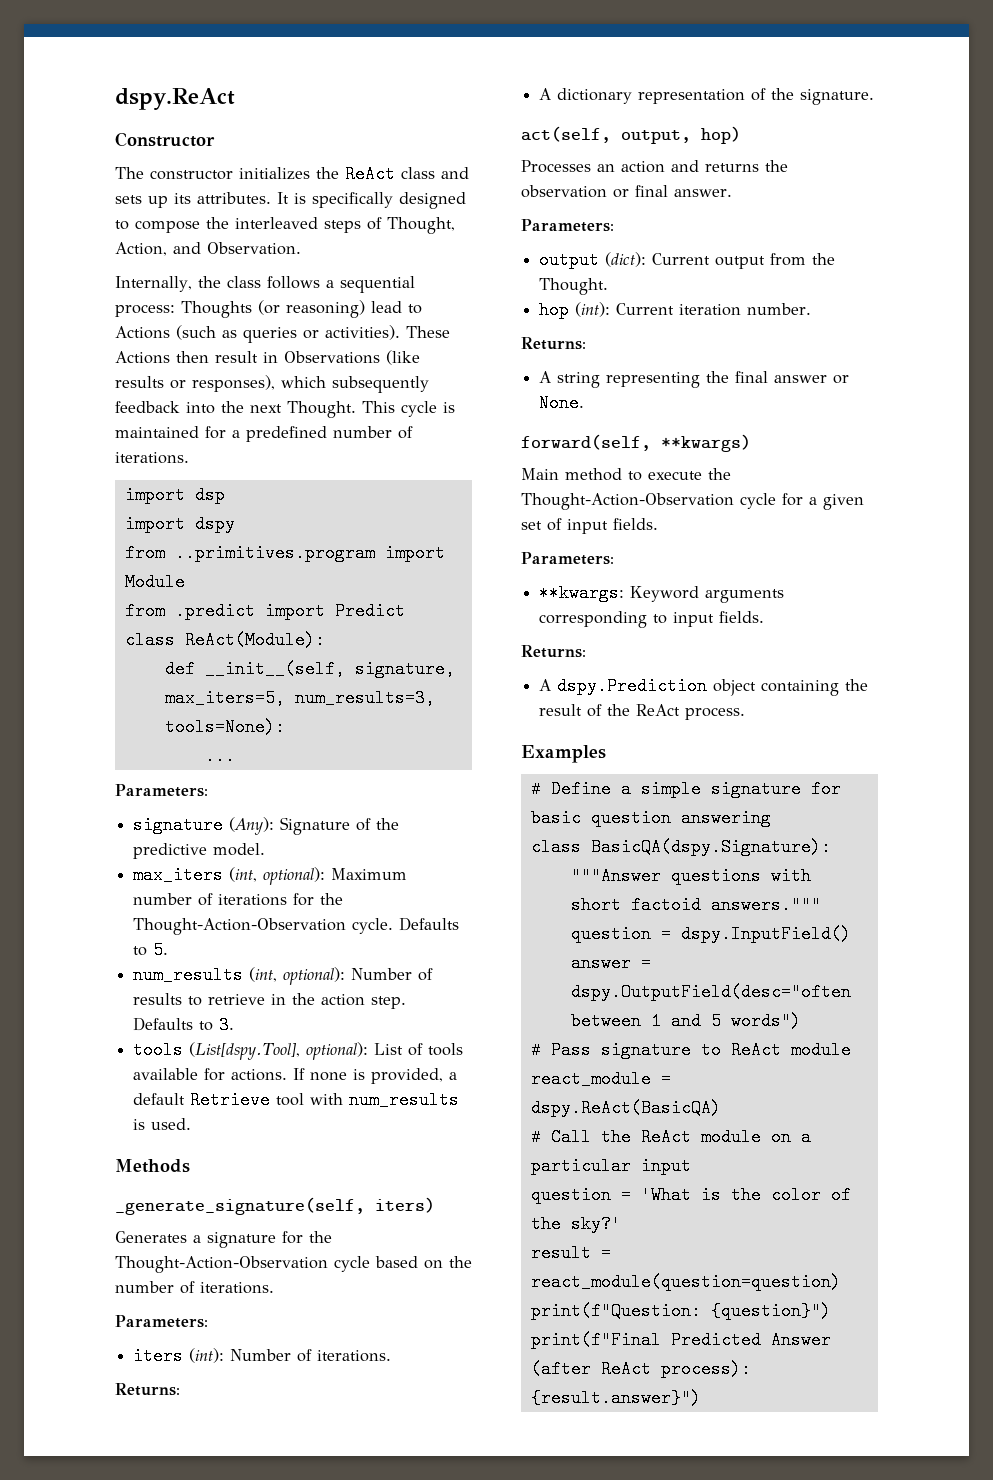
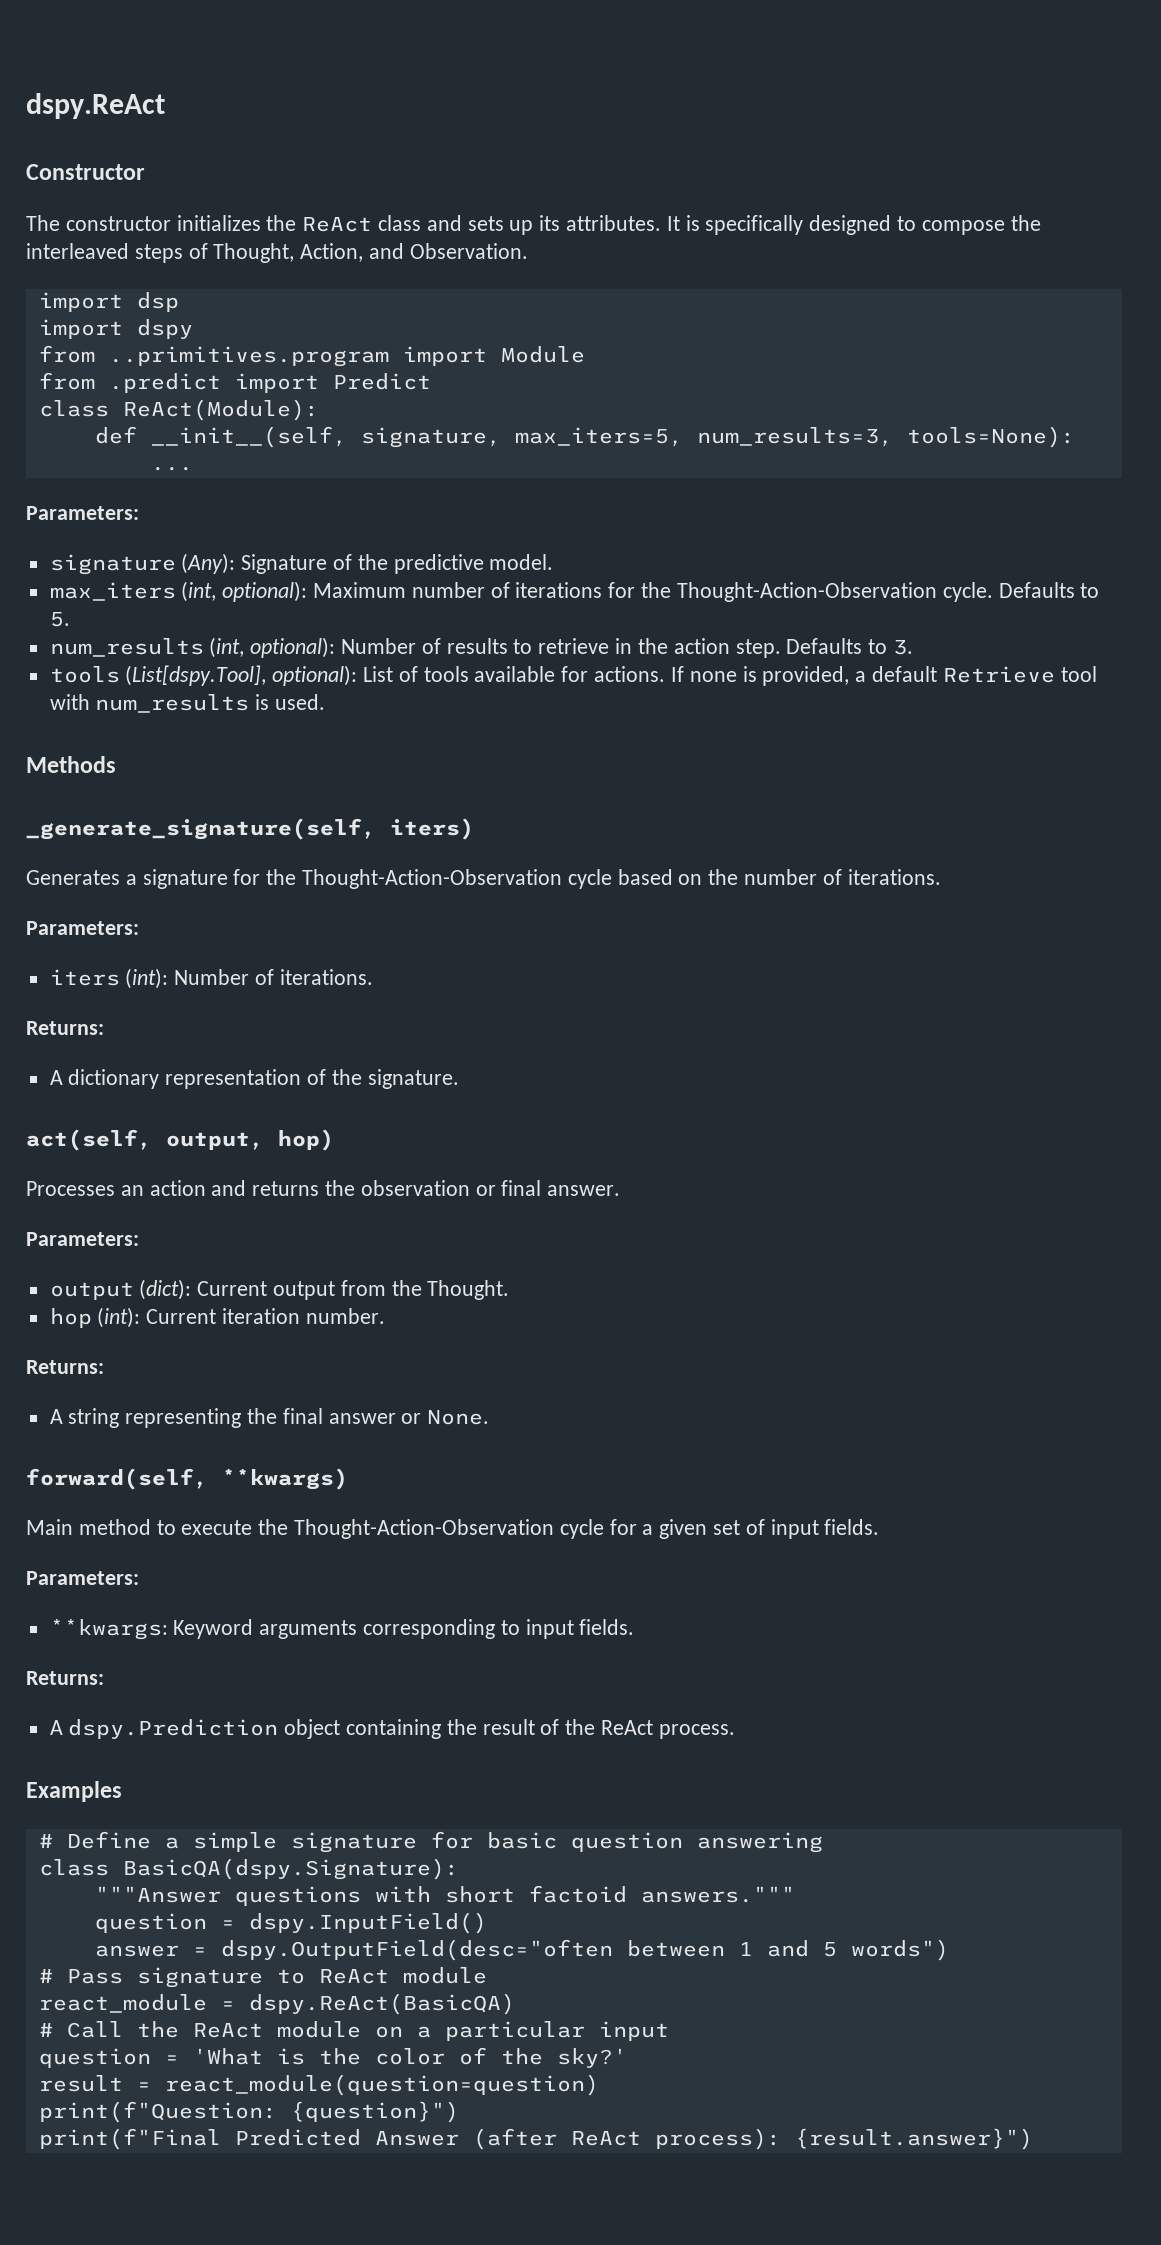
[115,276,415,293] [115,300,422,318] [115,325,450,343] [115,350,420,365] [115,375,429,393] [115,401,455,418] [115,426,413,442] [115,452,189,464] // Internally, the class follows a sequential process: Thoughts (or reasoning) lead to Actions (such as queries or activities). These Actions then result in Observations (like results or responses), which subsequently feedback into the next Thought. This cycle is maintained for a predefined number of iterations. -> (528, 251) none

